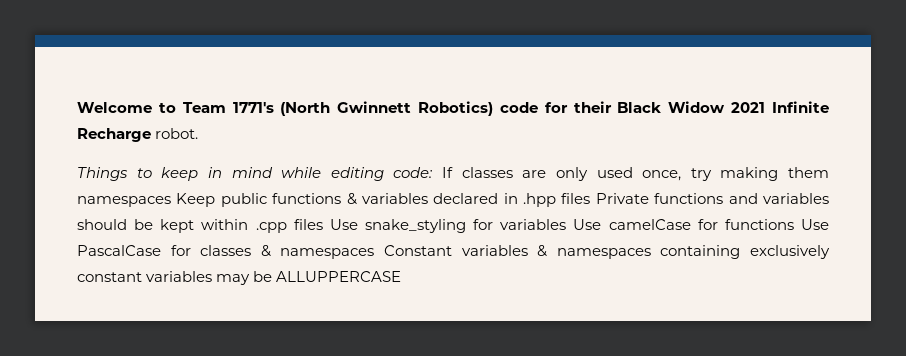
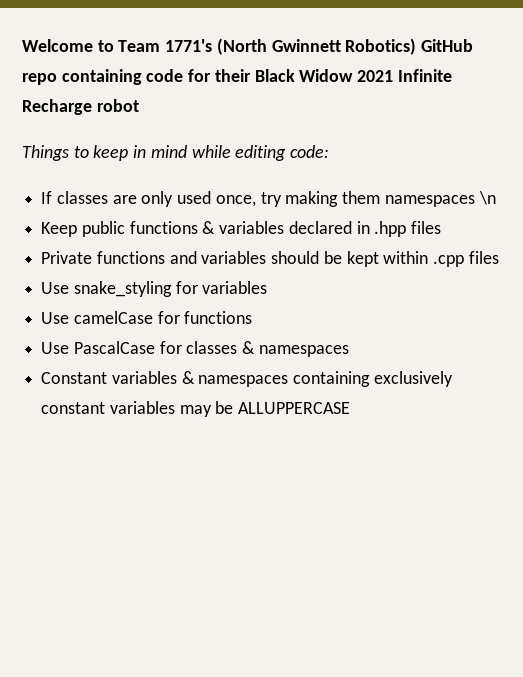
(494, 108) none -> [421,39,474,52] [22,69,142,85] GitHub repo containing
[155,128,199,139] robot. -> [96,99,139,112] robot
(434, 172) none -> (330, 151) //
(171, 201) none -> [478,191,496,205] \n //
(591, 198) none -> (442, 227) //
(323, 224) none -> (499, 257) //
(567, 224) none -> (268, 287) //
(794, 224) none -> (253, 317) //
(375, 253) none -> (349, 351) //

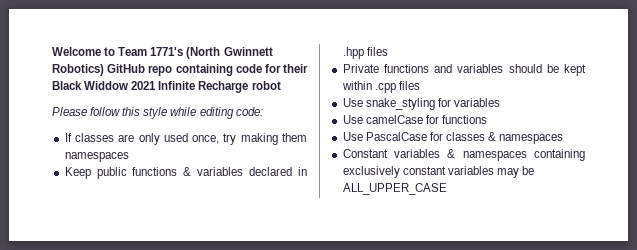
[299,69,354,82] Widow -> [84,81,129,90] Widdow
[22,145,187,161] Things to keep in mind -> [52,107,168,119] Please follow this style
[478,191,496,205] \n -> (129, 157) none
[238,402,351,414] ALLUPPERCASE -> [342,183,447,195] ALL_UPPER_CASE

